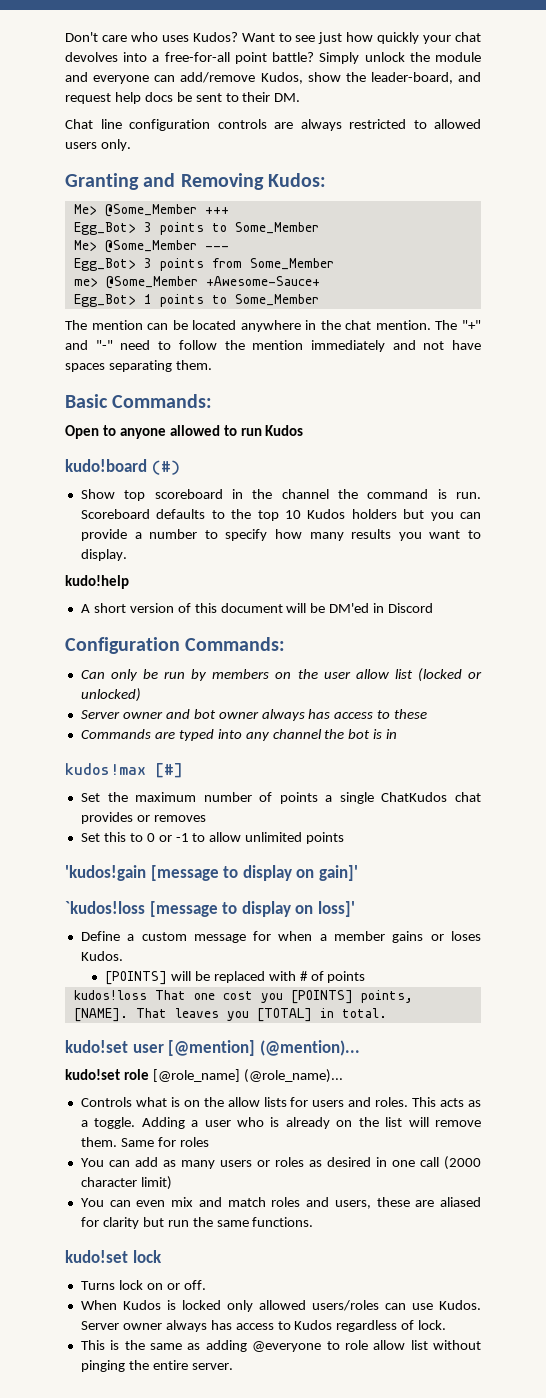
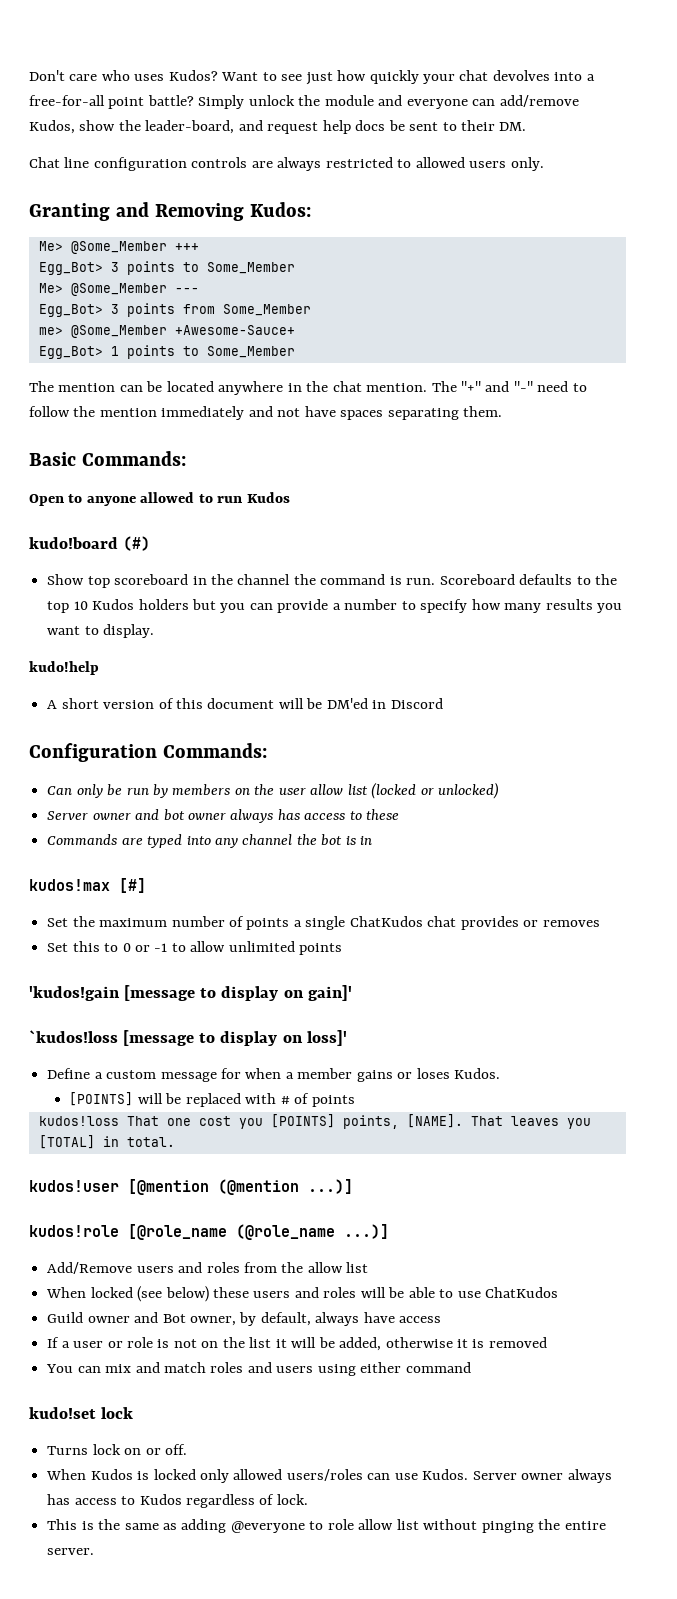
[65,1040,360,1056] [65,1069,343,1083] [80,1097,481,1107] [80,1117,481,1129] [80,1137,209,1147] [80,1156,481,1170] [80,1176,172,1190] [80,1198,166,1207] kudo!set user [@mention] (@mention)... // kudo!set role [@role_name] (@role_name)... // Controls what is on the allow lists for users and roles. This acts as a toggle. Adding a user who is already on the list will remove them. Same for roles // You can add as many users or roles as desired in one call (2000 character limit) // You can even -> [29,1179,353,1195] [29,1224,389,1240] [47,1262,369,1274] [46,1286,559,1302] [47,1312,442,1326] [47,1337,547,1351] [46,1364,101,1373] kudos!user [@mention (@mention ...)] // kudos!role [@role_name (@role_name ...)] // Add/Remove users and roles from the allow list // When locked (see below) these users and roles will be able to use ChatKudos // Guild owner and Bot owner, by default, always have access // If a user or role is not on the list it will be added, otherwise it is removed // You can
[334,1197,481,1209] [80,1217,314,1229] users, these are aliased for clarity but run the same functions. -> [276,1362,471,1376] users using either command

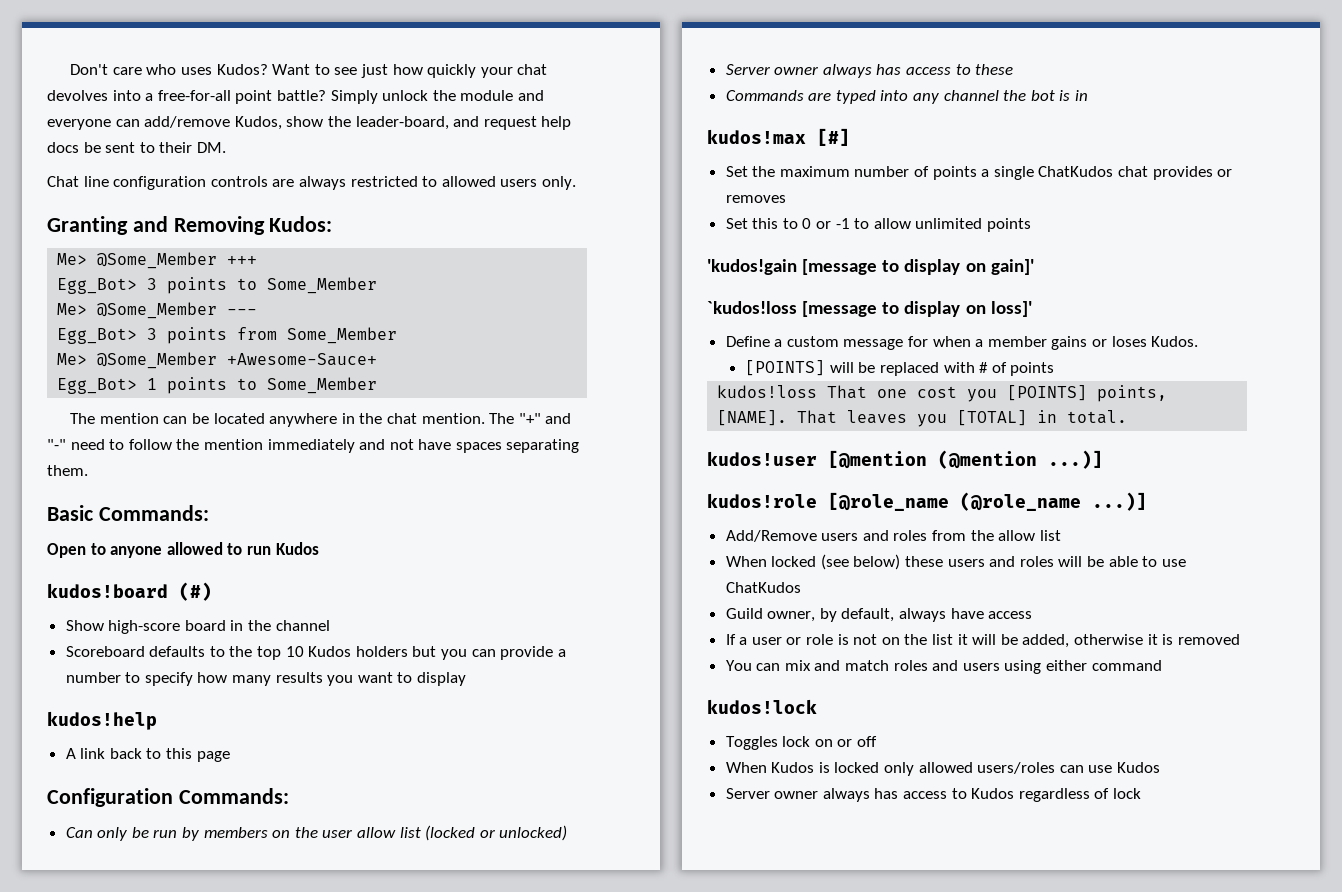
[38,327,63,335] me> -> [57,353,88,365] Me>
[29,537,118,549] kudo!board -> [47,583,168,598] kudos!board
[87,574,189,588] top scoreboard -> [108,620,226,634] high-score board
[293,574,436,585] the command is run. -> (330, 625) //
[103,624,155,638] [29,661,99,675] display. // kudo!help -> [417,672,467,686] [47,711,157,730] display // kudos!help
[61,698,443,709] short version of this document will be DM'ed in Discord -> [80,748,230,762] link back to this page
[135,809,226,821] and bot owner -> (819, 70) none
[87,1312,186,1323] owner and Bot -> (763, 613) none
[29,1407,134,1419] [47,1446,89,1455] kudo!set lock // Turns -> [707,699,817,714] [725,736,778,750] kudos!lock // Toggles
[164,1444,187,1455] off. -> [857,736,878,747] off
[422,1469,469,1480] Kudos. -> [1117,762,1161,773] Kudos //
[276,1494,308,1505] [47,1519,606,1533] [47,1548,95,1555] lock. // This is the same as adding @everyone to role allow list without pinging the entire server. -> [1113,788,1142,799] lock

